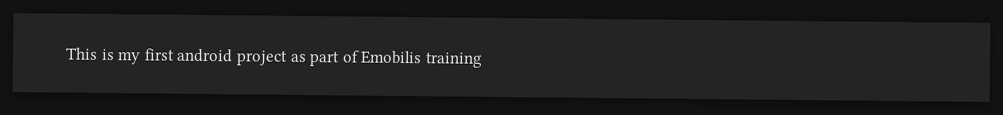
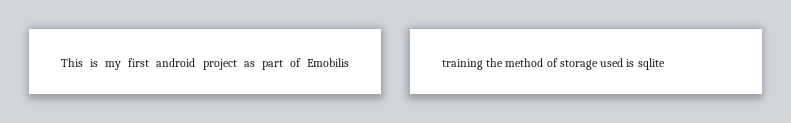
(483, 60) none -> [486,58,665,70] the method of storage used is sqlite

